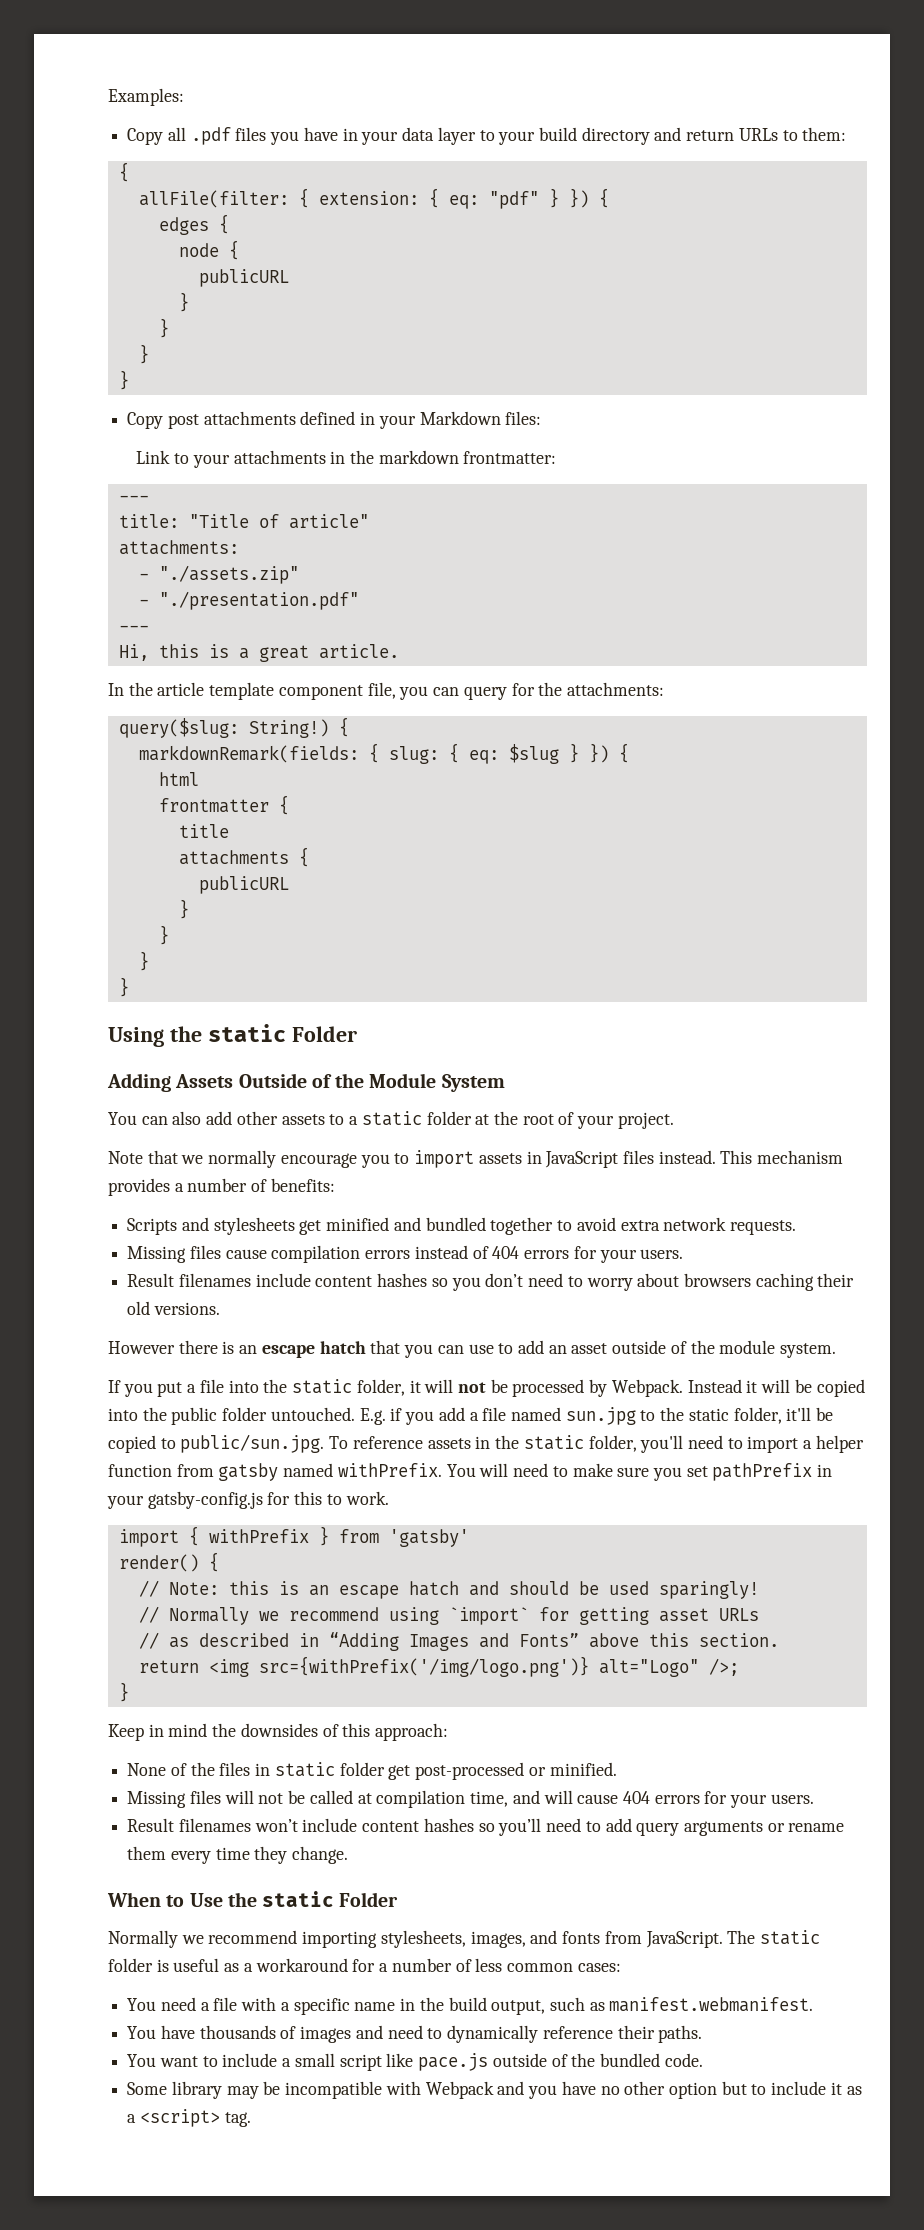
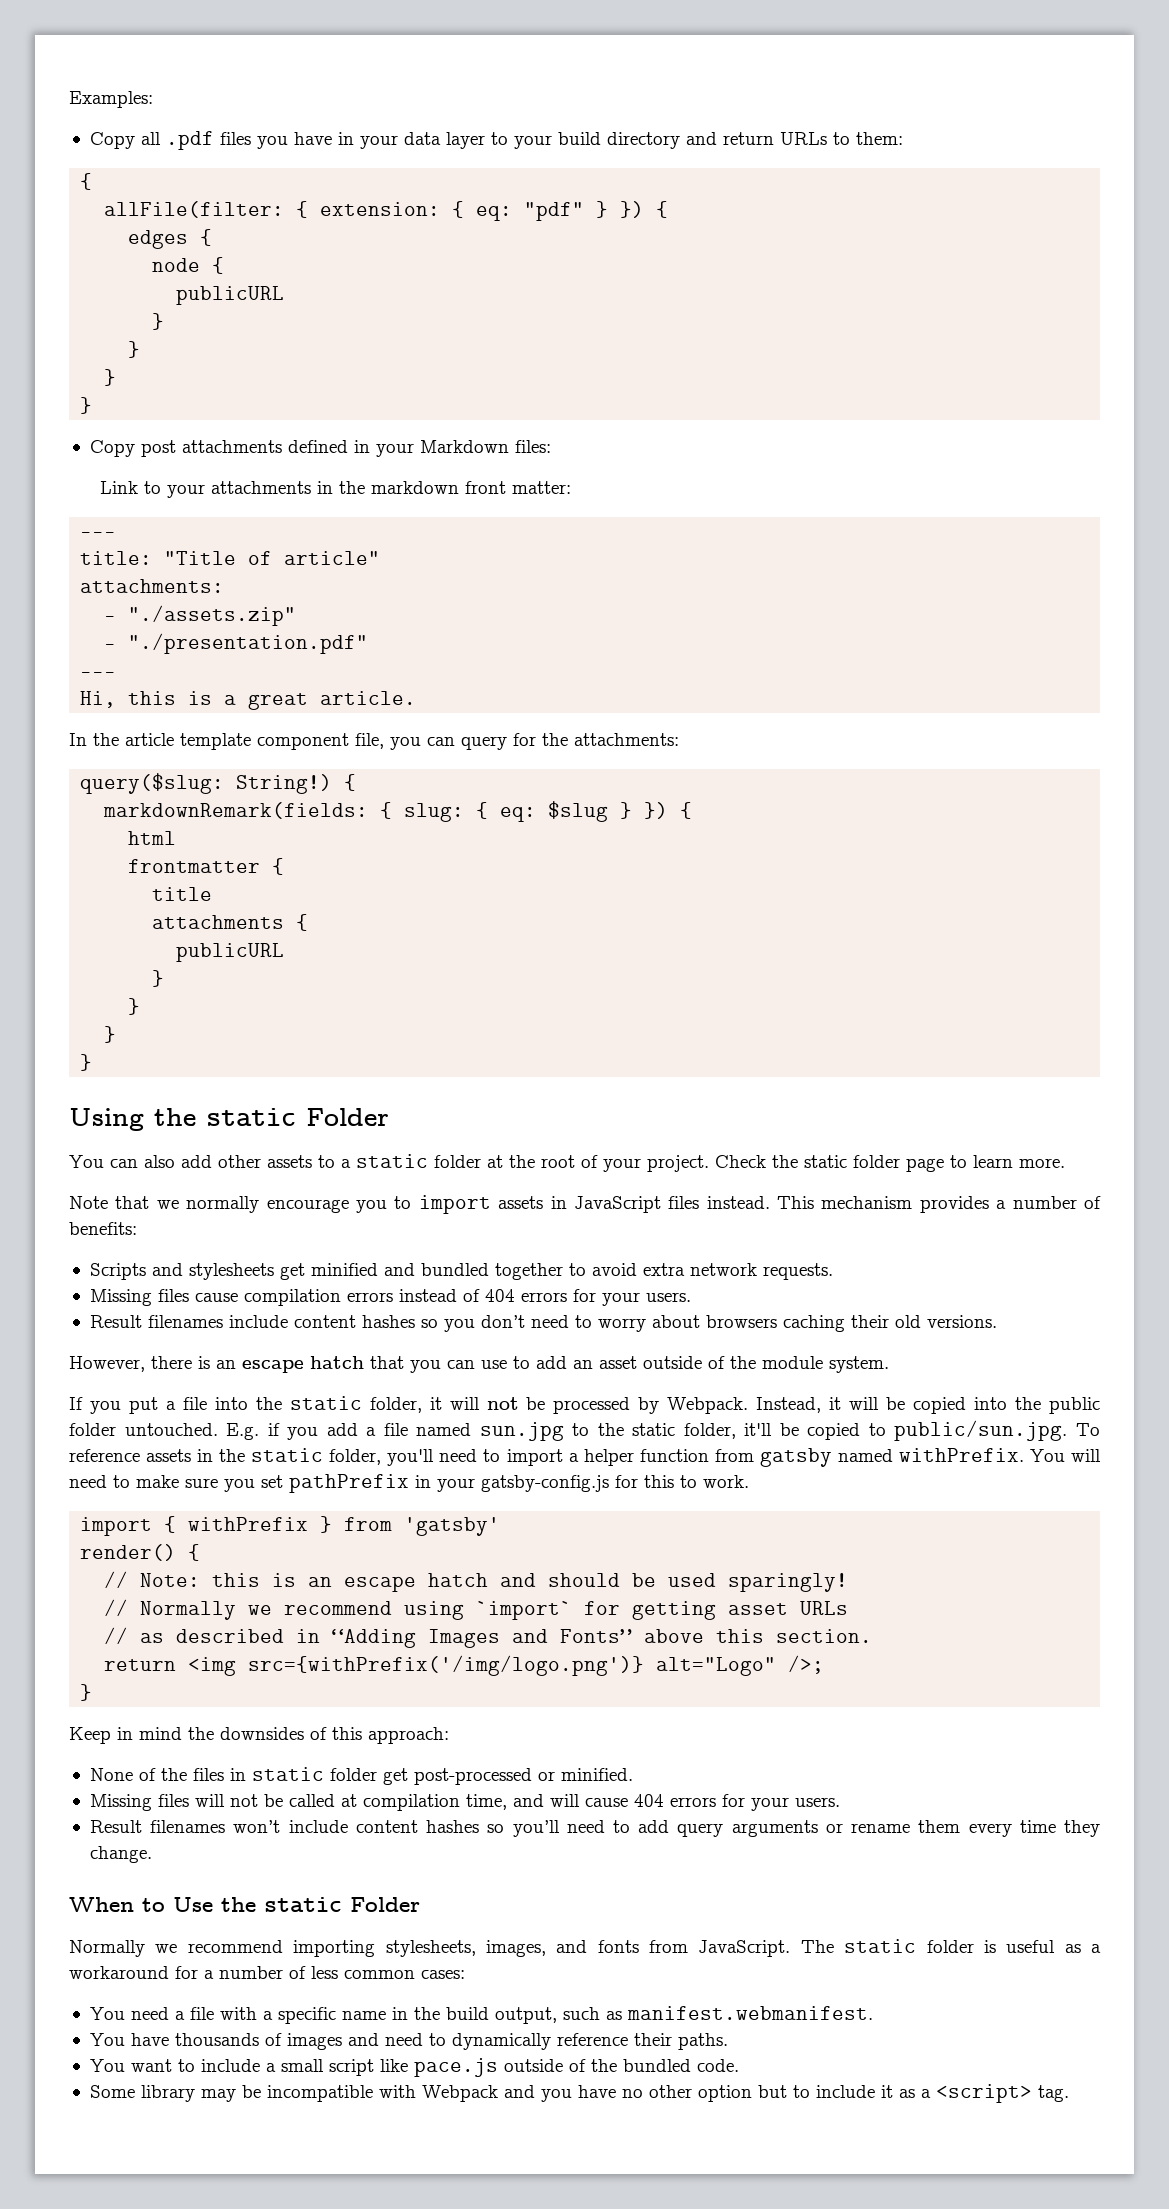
[463,451,557,464] frontmatter: -> [464,481,571,494] front matter:
[107,1073,505,1092] // Adding Assets Outside of the Module System -> (389, 1117) none
(674, 1120) none -> [715,1155,1065,1172] Check the static folder page to learn more.
[108,1341,175,1354] However -> [69,1356,145,1372] However,
[687,1379,742,1393] Instead -> [756,1397,822,1413] Instead,

